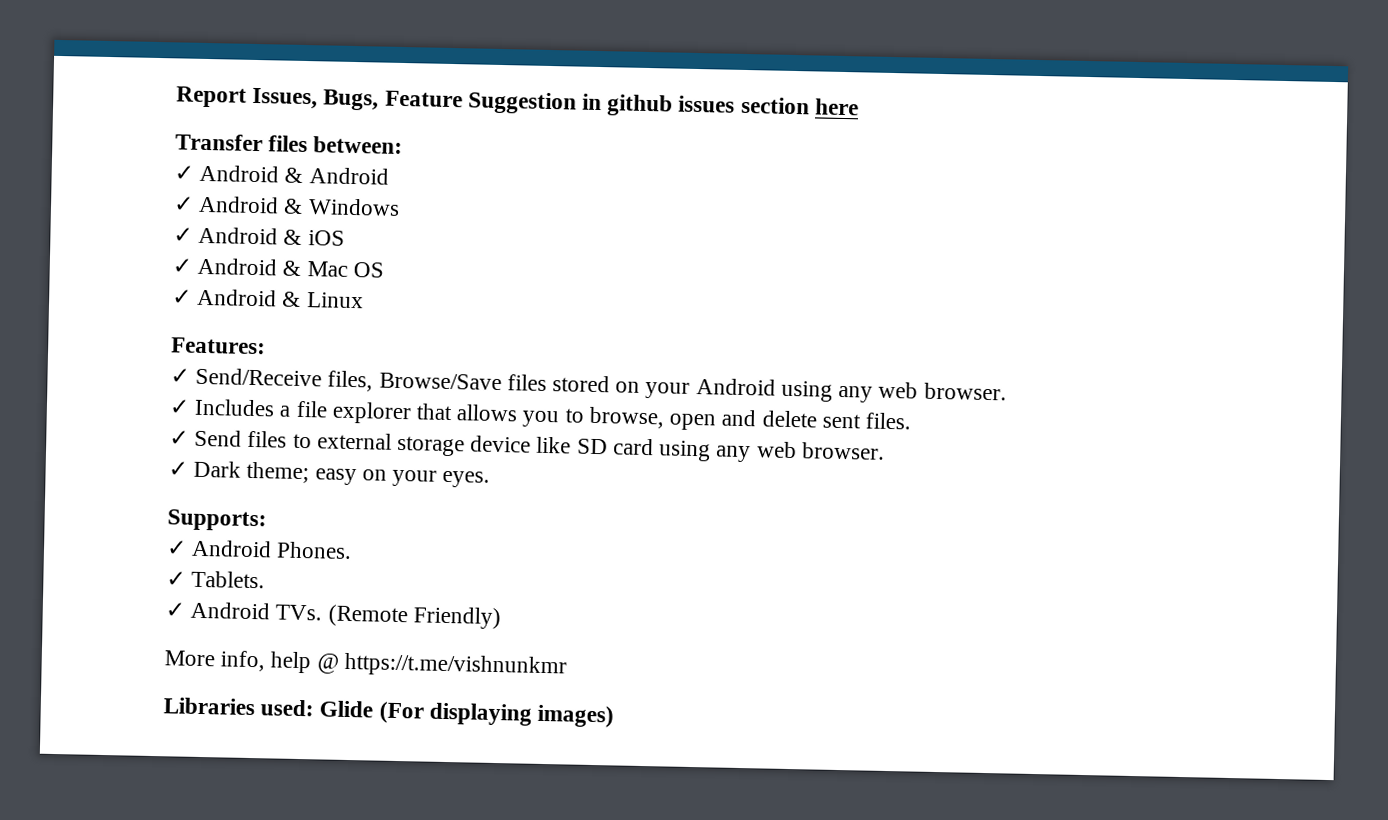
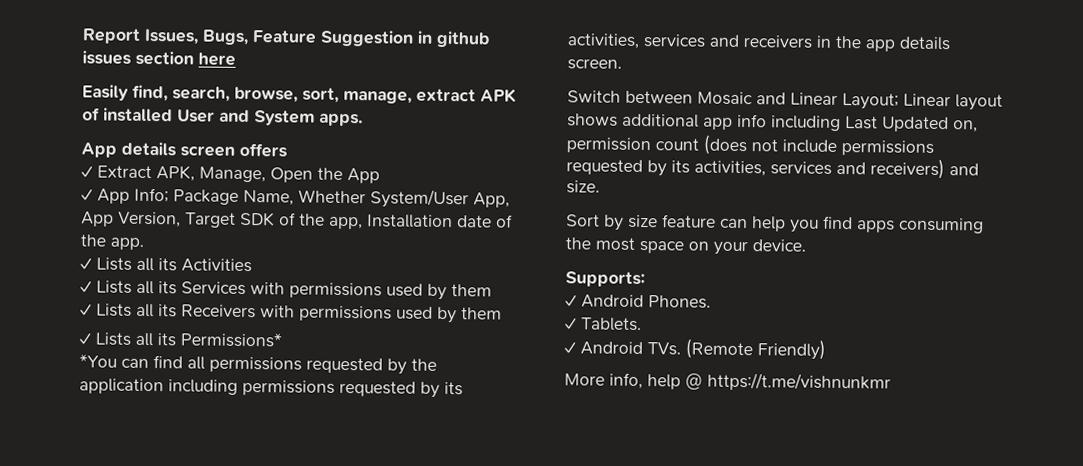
[175,133,404,155] [174,164,389,185] [173,195,400,216] [173,226,345,246] [172,257,384,278] [172,288,364,309] [171,337,266,355] [170,367,1007,403] [169,398,911,431] [169,429,885,463] [168,460,491,488] Transfer files between: // ✓ Android & Android // ✓ Android & Windows // ✓ Android & iOS // ✓ Android & Mac OS // ✓ Android & Linux // Features: // ✓ Send/Receive files, Browse/Save files stored on your Android using any web browser. // ✓ Includes a file explorer that allows you to browse, open and delete sent files. // ✓ Send files to external storage device like SD card using any web browser. // ✓ Dark theme; easy on your eyes. -> [82,84,517,104] [82,107,363,127] [81,141,287,158] [81,165,380,184] [81,187,510,209] [81,211,513,230] [80,234,144,250] [80,257,252,273] [80,280,492,301] [80,303,502,324] [79,332,282,348] [79,354,437,375] [79,378,463,398] [567,33,951,52] [567,58,622,70] [567,90,1003,111] [567,113,978,133] [566,134,934,156] [566,158,979,180] [566,180,600,194] [566,214,984,234] [565,237,806,256] Easily find, search, browse, sort, manage, extract APK of installed User and System apps. // App details screen offers // ✓ Extract APK, Manage, Open the App // ✓ App Info; Package Name, Whether System/User App, App Version, Target SDK of the app, Installation date of the app. // ✓ Lists all its Activities // ✓ Lists all its Services with permissions used by them // ✓ Lists all its Receivers with permissions used by them // ✓ Lists all its Permissions* // *You can find all permissions requested by the application including permissions requested by its activities, services and receivers in the app details screen. // Switch between Mosaic and Linear Layout; Linear layout shows additional app info including Last Updated on, permission count (does not include permissions requested by its activities, services and receivers) and size. // Sort by size feature can help you find apps consuming the most space on your device.
[163,697,615,728] // Libraries used: Glide (For displaying images) -> (891, 382) none

